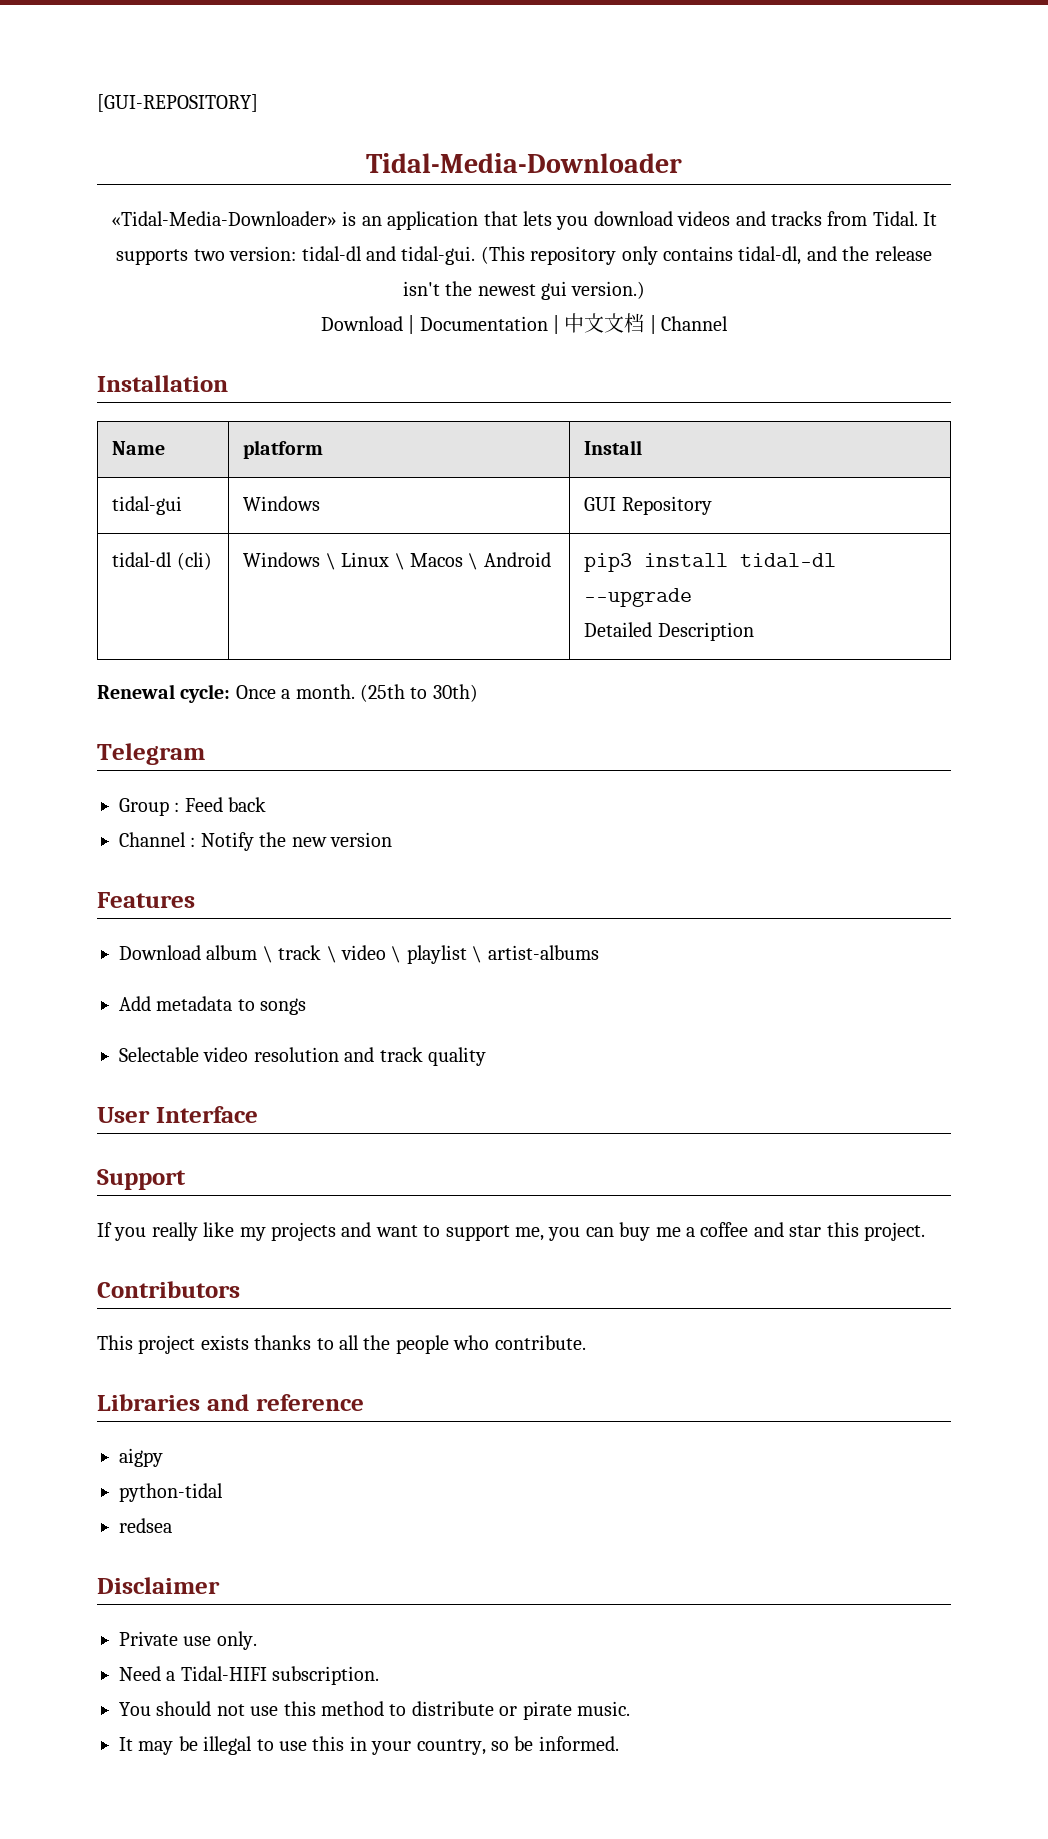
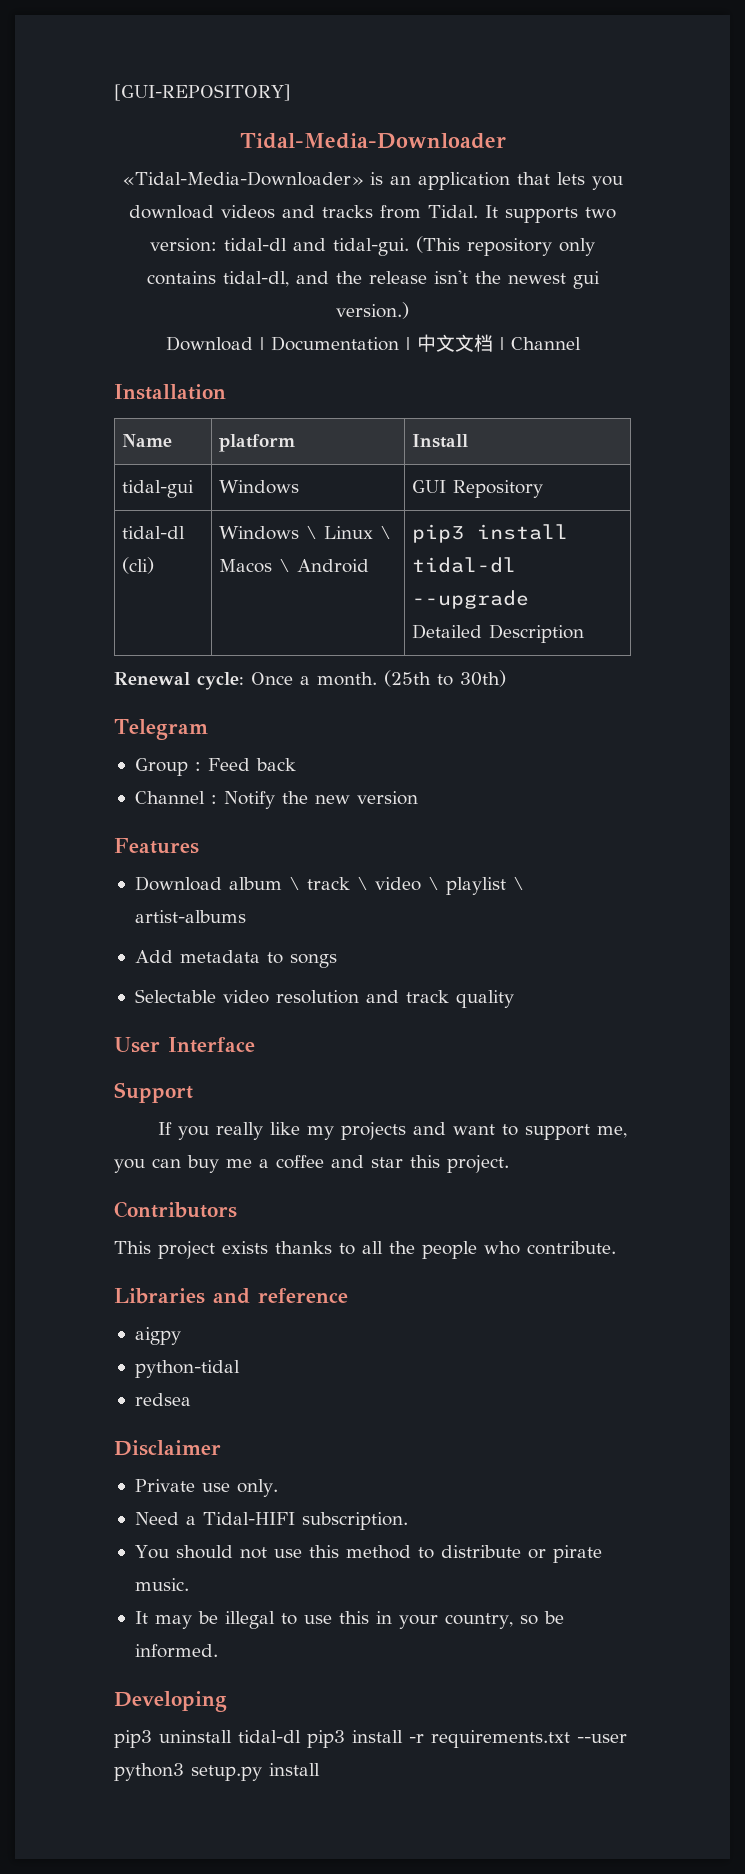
(619, 1743) none -> [114,1691,227,1712] [114,1730,627,1748] [114,1763,320,1781] // Developing // pip3 uninstall tidal-dl pip3 install -r requirements.txt --user python3 setup.py install

